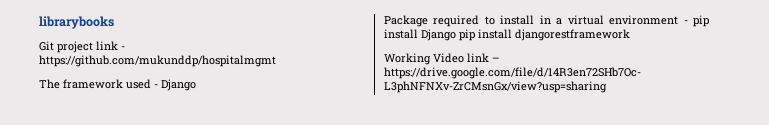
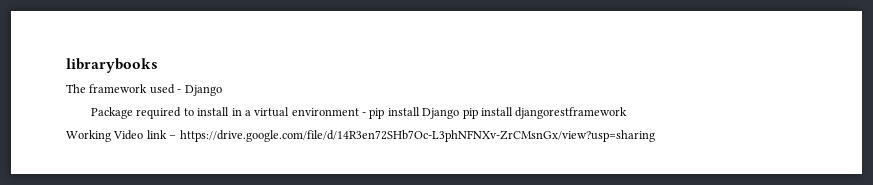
[39,41,125,53] [39,55,276,67] // Git project link - https://github.com/mukunddp/hospitalmgmt -> (158, 65) none

